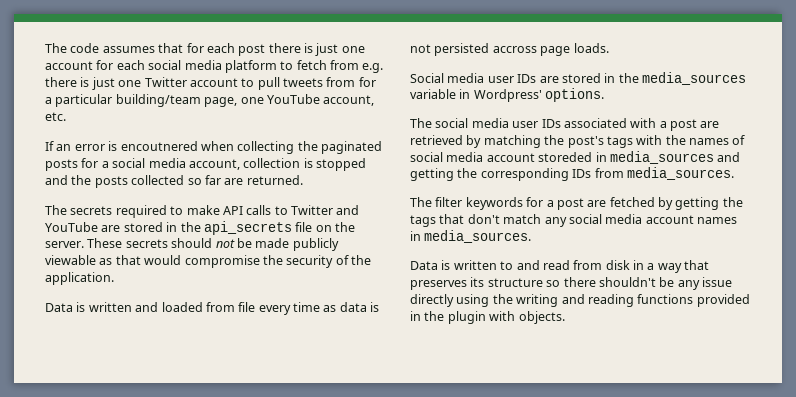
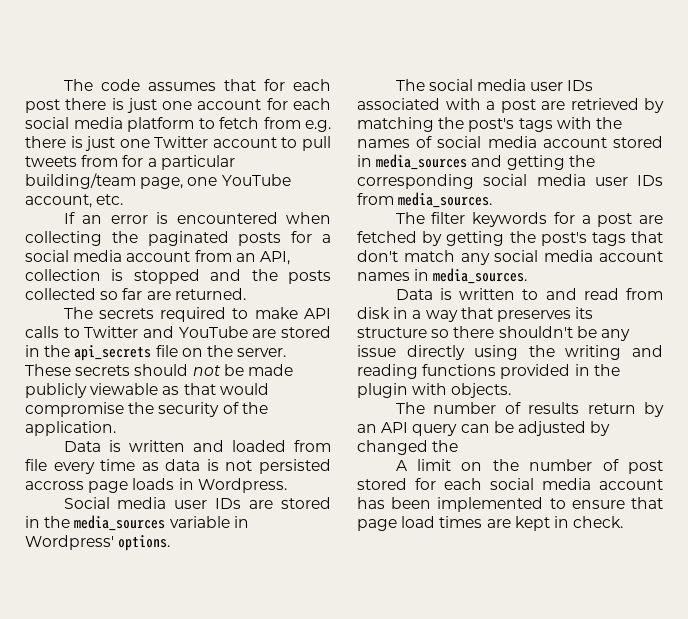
[120,141,198,151] encoutnered -> [176,212,278,224] encountered
[188,159,240,170] account, -> [126,250,290,265] account from an API,
[573,43,609,53] loads. -> [132,478,287,493] loads in Wordpress.
[538,152,593,162] storeded -> [613,136,663,148] stored
(569, 174) none -> [483,174,628,186] social media user
(743, 202) none -> [540,232,587,246] post's
(565, 317) none -> [395,402,664,417] [357,421,611,436] [357,440,459,455] [395,459,663,474] [357,478,663,490] [357,497,663,512] [357,516,624,531] // The number of results return by an API query can be adjusted by changed the // A limit on the number of post stored for each social media account has been implemented to ensure that page load times are kept in check.

